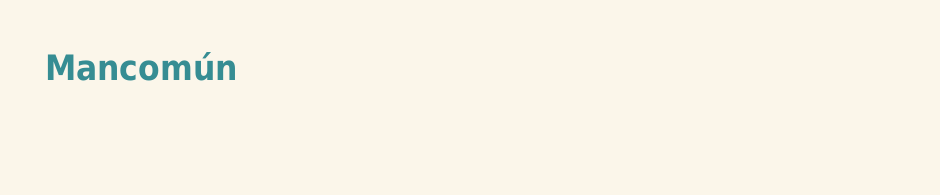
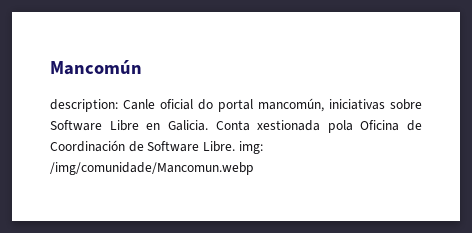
(237, 66) none -> [50,98,422,112] [50,120,422,133] [50,140,263,154] [50,162,254,175] // description: Canle oficial do portal mancomún, iniciativas sobre Software Libre en Galicia. Conta xestionada pola Oficina de Coordinación de Software Libre. img: /img/comunidade/Mancomun.webp

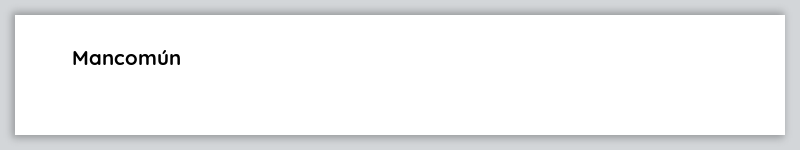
[50,98,422,112] [50,120,422,133] [50,140,263,154] [50,162,254,175] // description: Canle oficial do portal mancomún, iniciativas sobre Software Libre en Galicia. Conta xestionada pola Oficina de Coordinación de Software Libre. img: /img/comunidade/Mancomun.webp -> (181, 57) none

